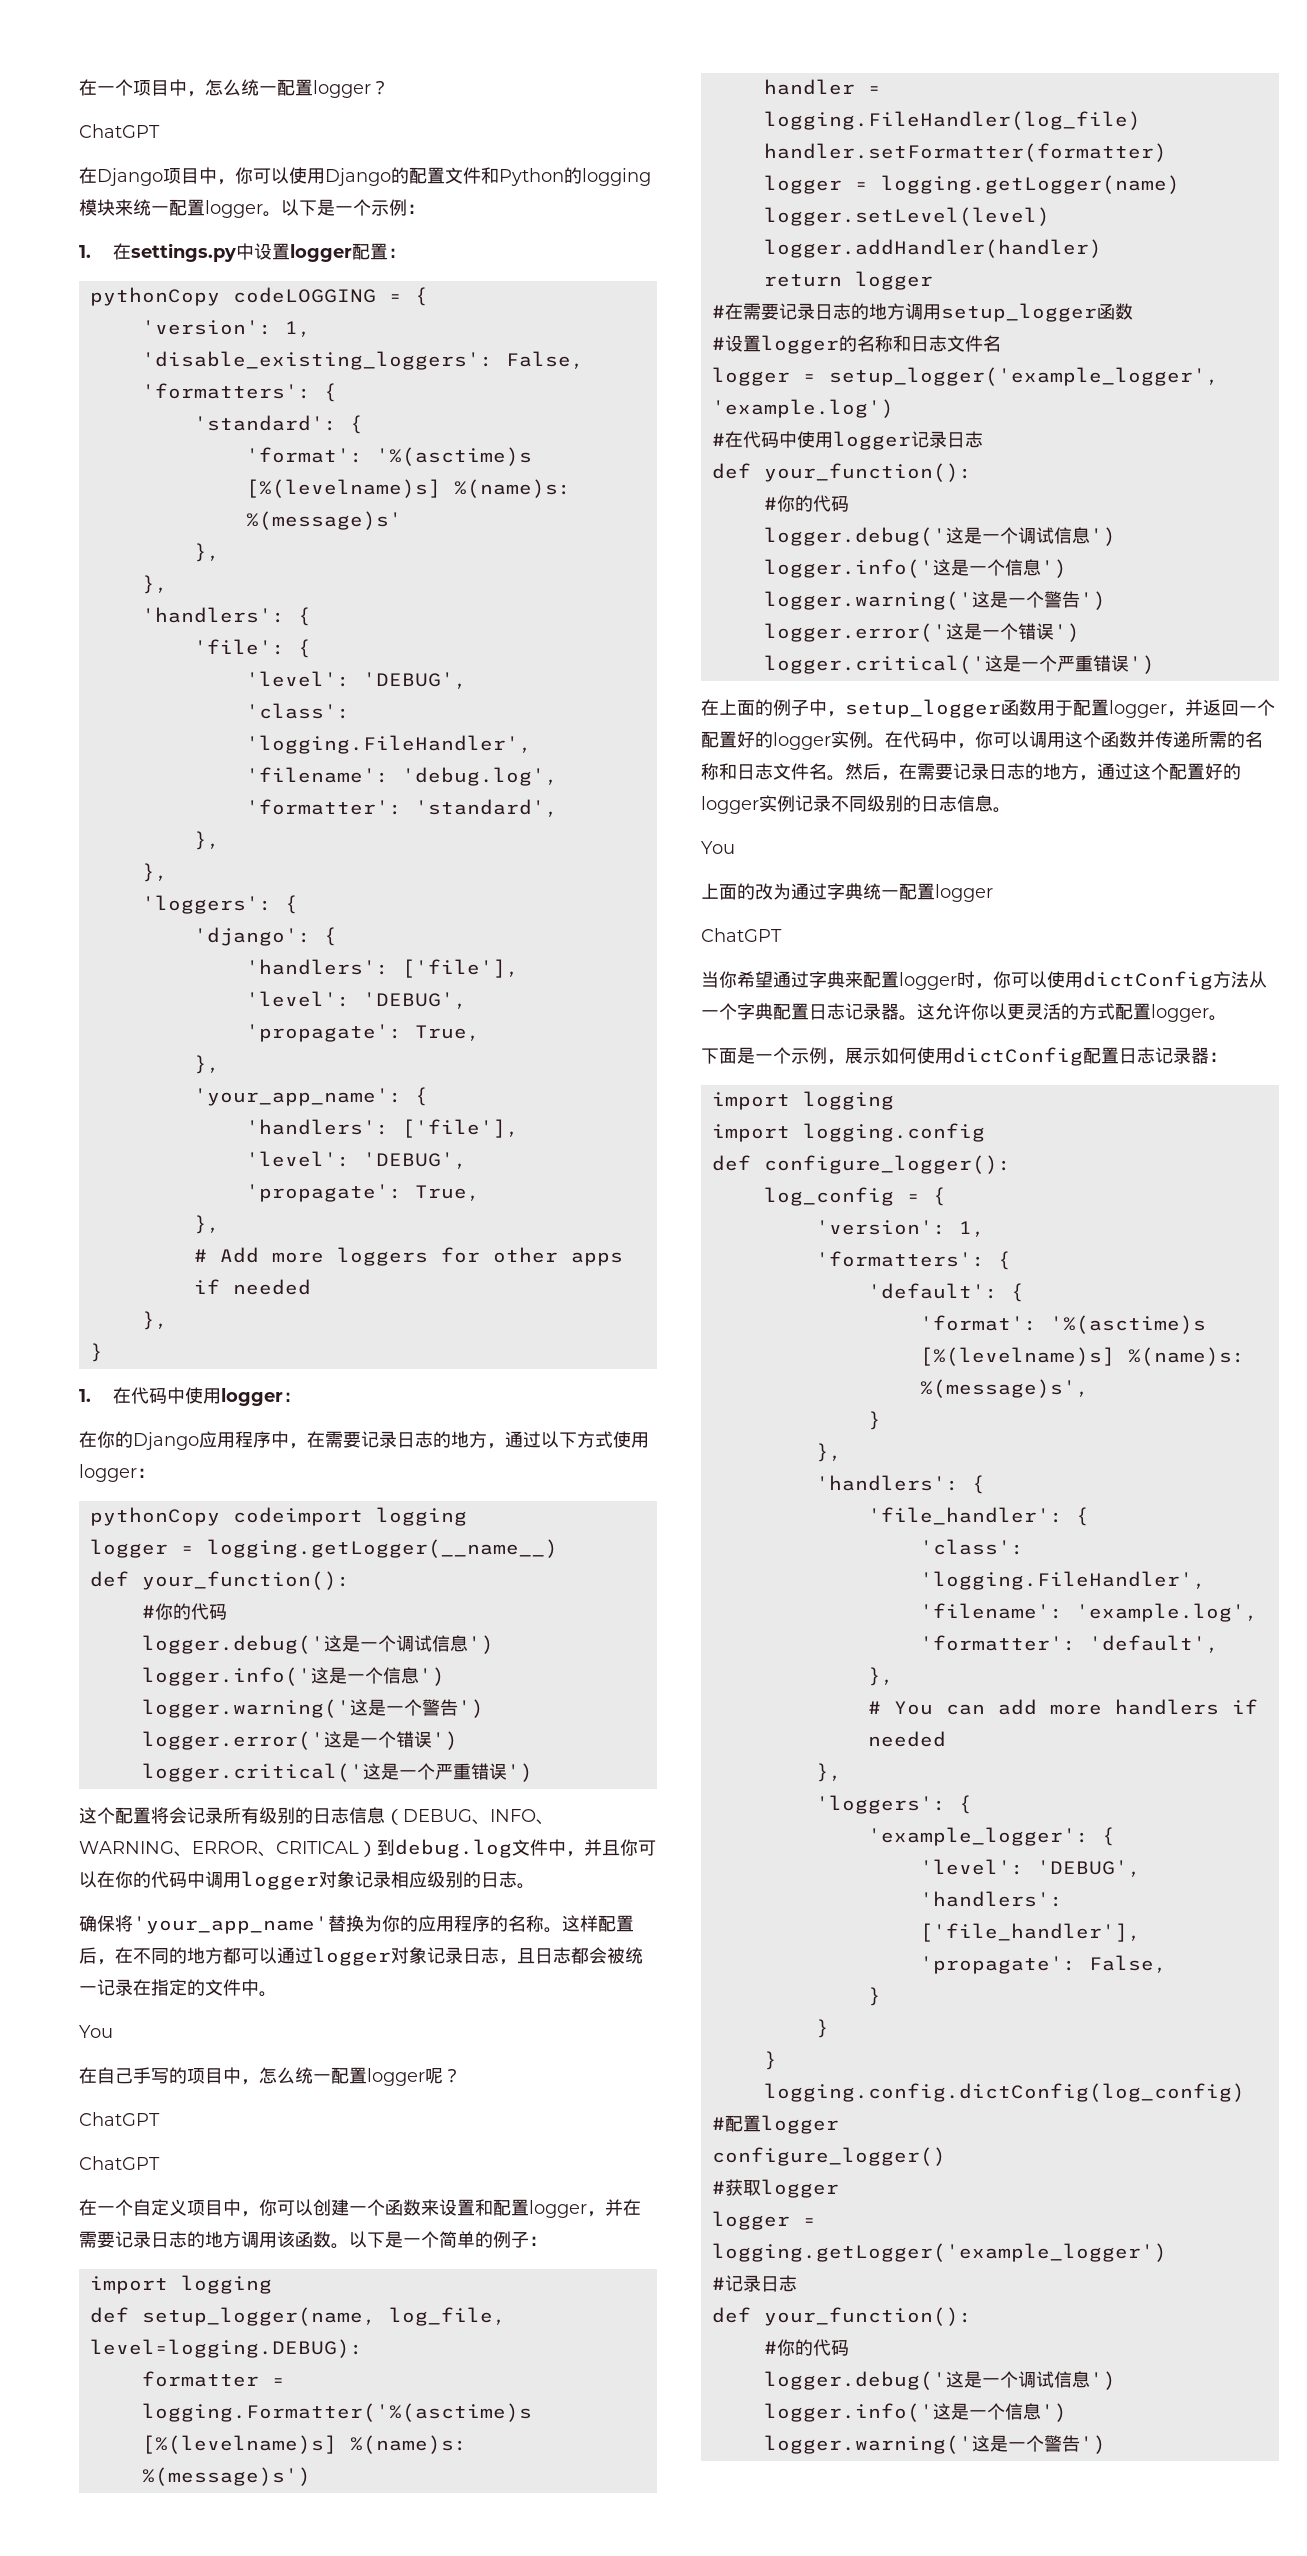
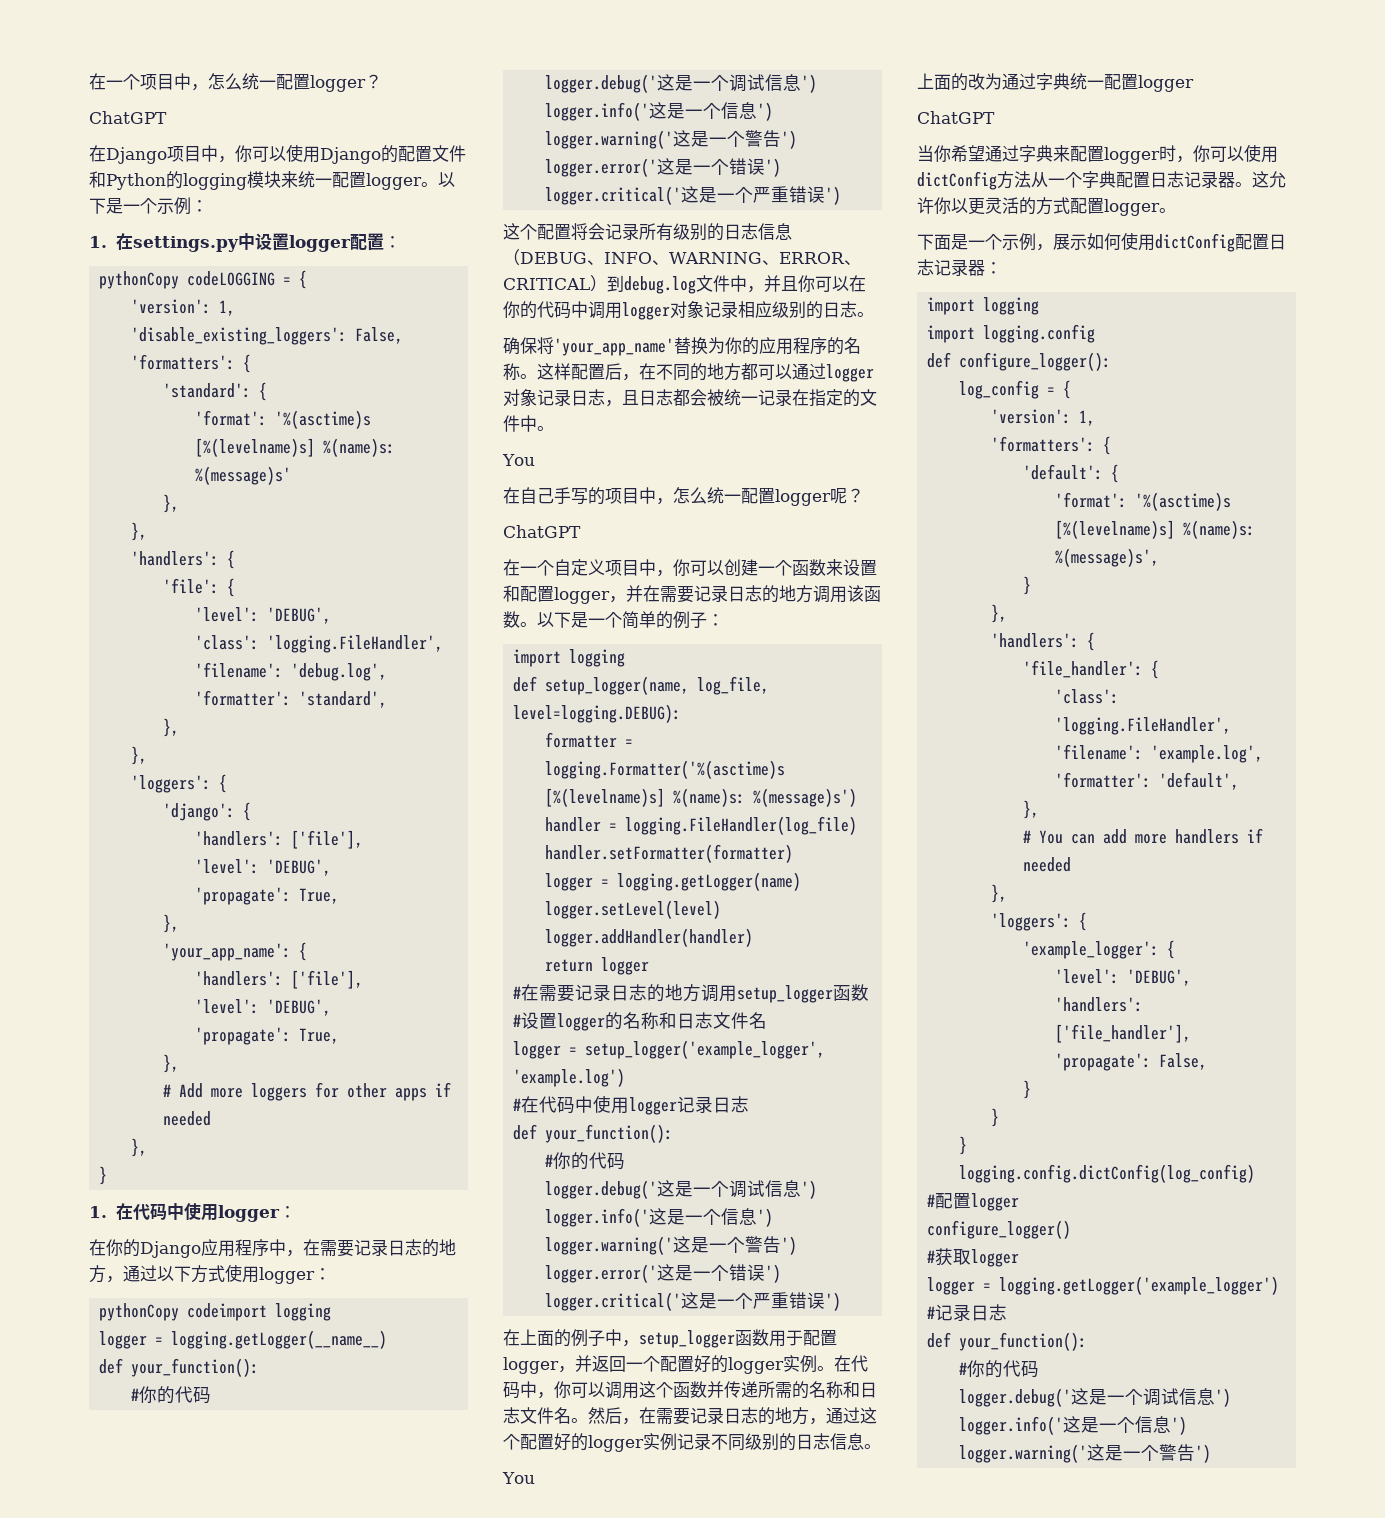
[79,2156,160,2170] // ChatGPT -> (581, 531) none

